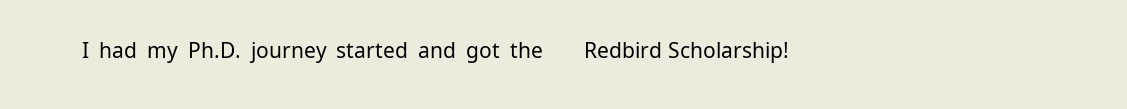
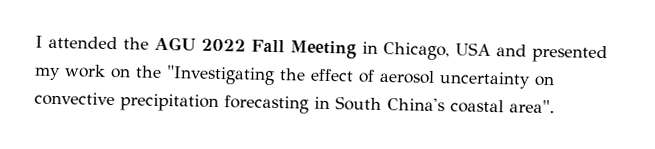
[98,42,789,63] had my Ph.D. journey started and got the Redbird Scholarship! -> [48,35,608,64] [34,64,555,89] [34,91,555,114] attended the AGU 2022 Fall Meeting in Chicago, USA and presented my work on the "Investigating the effect of aerosol uncertainty on convective precipitation forecasting in South China's coastal area".

